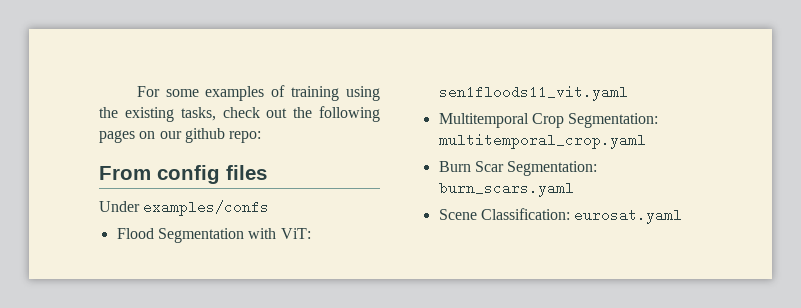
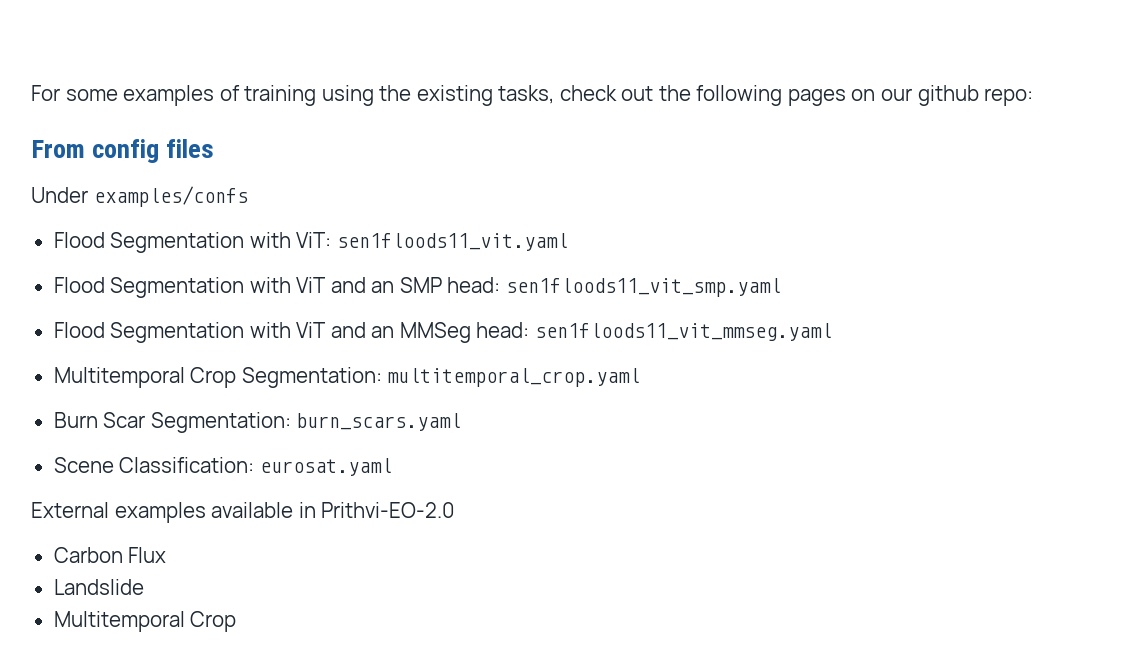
(628, 93) none -> [53,277,781,298] [53,322,832,343] // Flood Segmentation with ViT and an SMP head: sen1floods11_vit_smp.yaml // Flood Segmentation with ViT and an MMSeg head: sen1floods11_vit_mmseg.yaml
(683, 216) none -> [31,502,456,523] [53,547,167,563] [53,579,144,595] [53,611,237,632] // External examples available in Prithvi-EO-2.0 // Carbon Flux // Landslide // Multitemporal Crop

